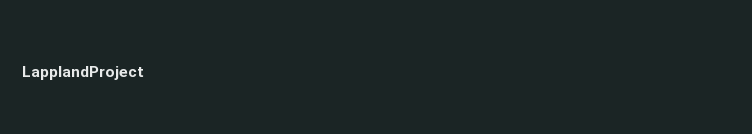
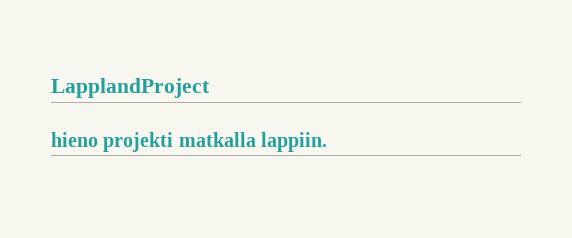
(144, 73) none -> [51,132,328,152] // hieno projekti matkalla lappiin.

